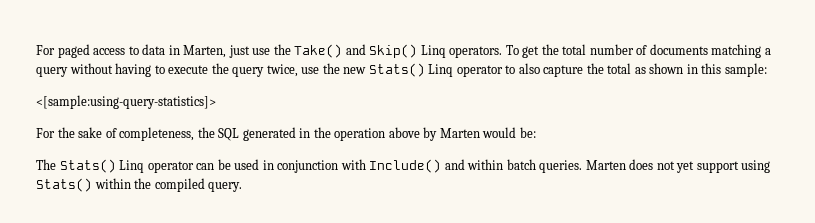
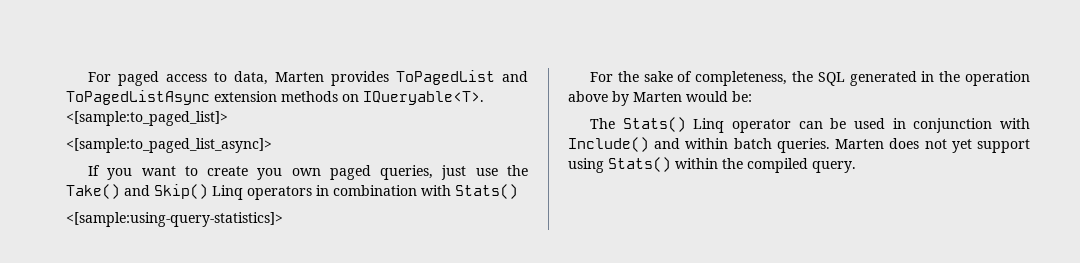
[142,44,227,58] data in Marten, -> [234,70,529,86] [66,90,484,105] [66,111,228,126] [66,138,272,153] [88,165,434,180] data, Marten provides ToPagedList and ToPagedListAsync extension methods on IQueryable<T>. <[sample:to_paged_list]> // <[sample:to_paged_list_async]> // If you want to create you own paged queries,
[449,44,771,58] [36,63,767,77] operators. To get the total number of documents matching a query without having to execute the query twice, use the new Stats() Linq operator to also capture the total as shown in this sample: -> [247,184,518,200] operators in combination with Stats()

